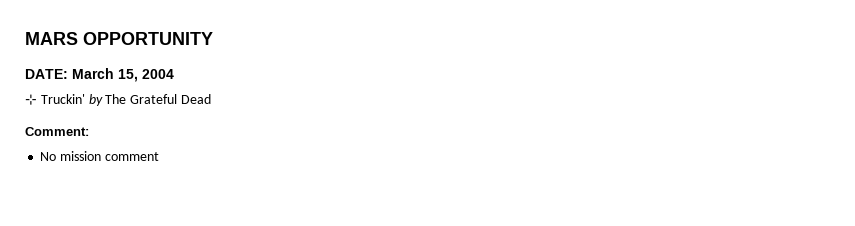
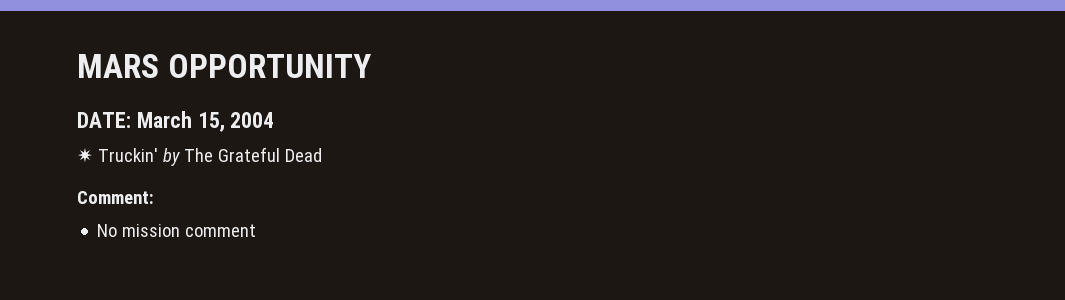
[25,94,37,105] ⊹ -> [77,147,93,163] ✷

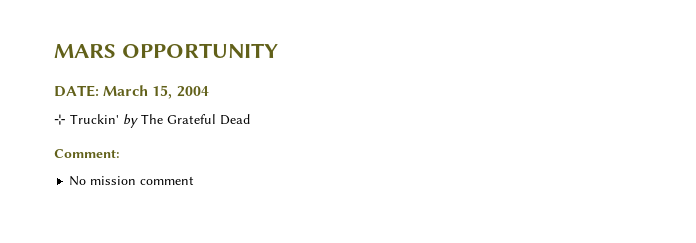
[77,147,93,163] ✷ -> [54,114,66,125] ⊹

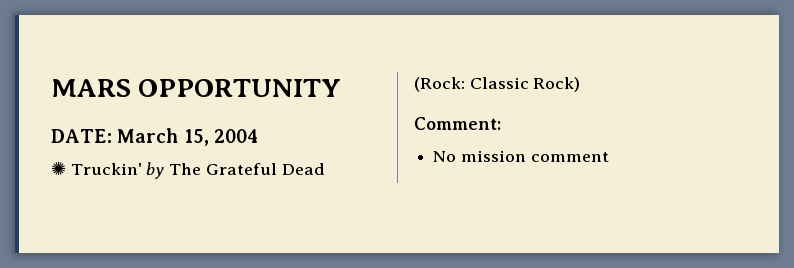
[54,114,66,125] ⊹ -> [51,161,66,175] ✺
(250, 119) none -> [414,77,581,92] (Rock: Classic Rock)

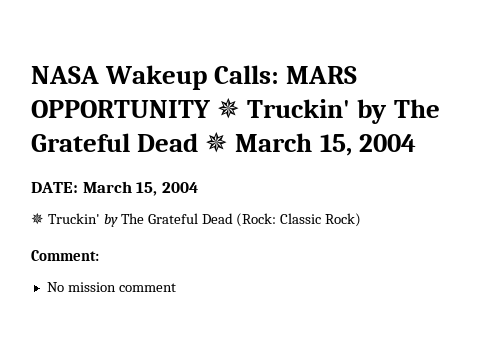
(51, 88) none -> [31,65,280,90] NASA Wakeup Calls:
(342, 88) none -> [217,97,440,124] [31,131,416,156] ✵ Truckin' by The Grateful Dead ✵ March 15, 2004
[51,161,66,175] ✺ -> [31,212,44,225] ✵

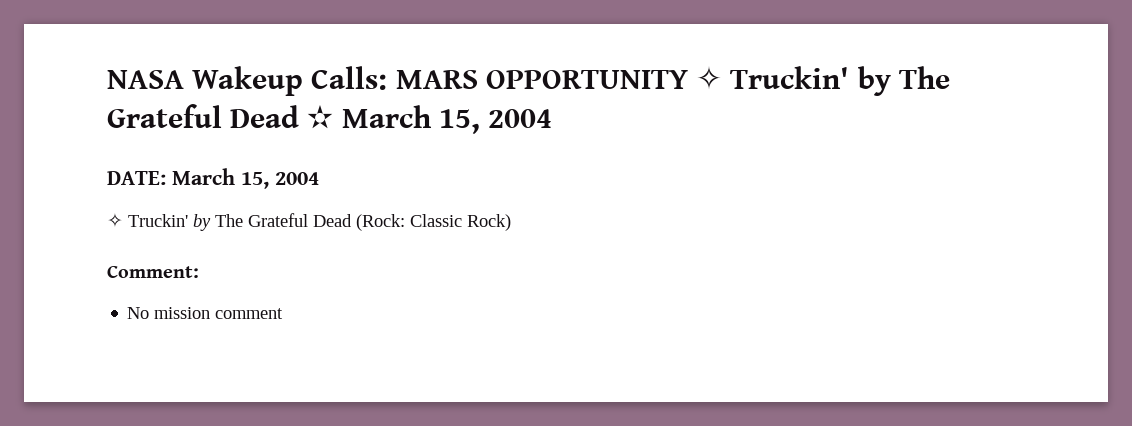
[217,97,440,124] [31,131,229,153] ✵ Truckin' by The Grateful Dead ✵ -> [696,65,950,96] [107,104,334,129] ✧ Truckin' by The Grateful Dead ✫
[31,212,44,225] ✵ -> [107,212,123,228] ✧

